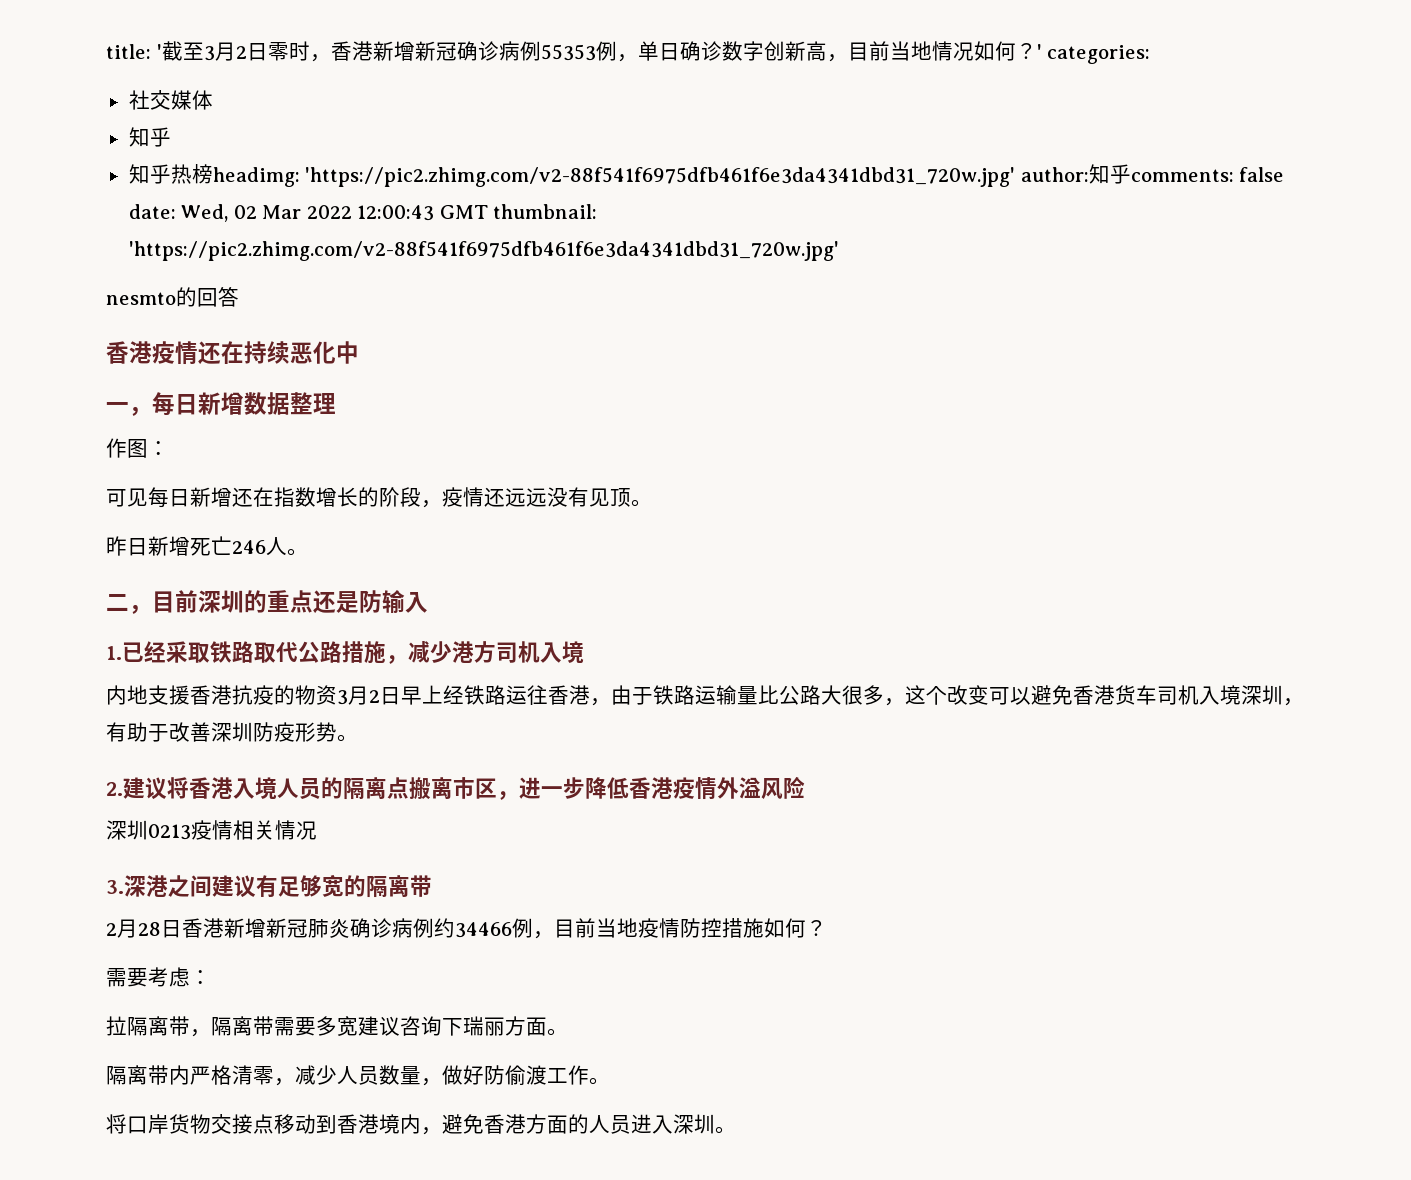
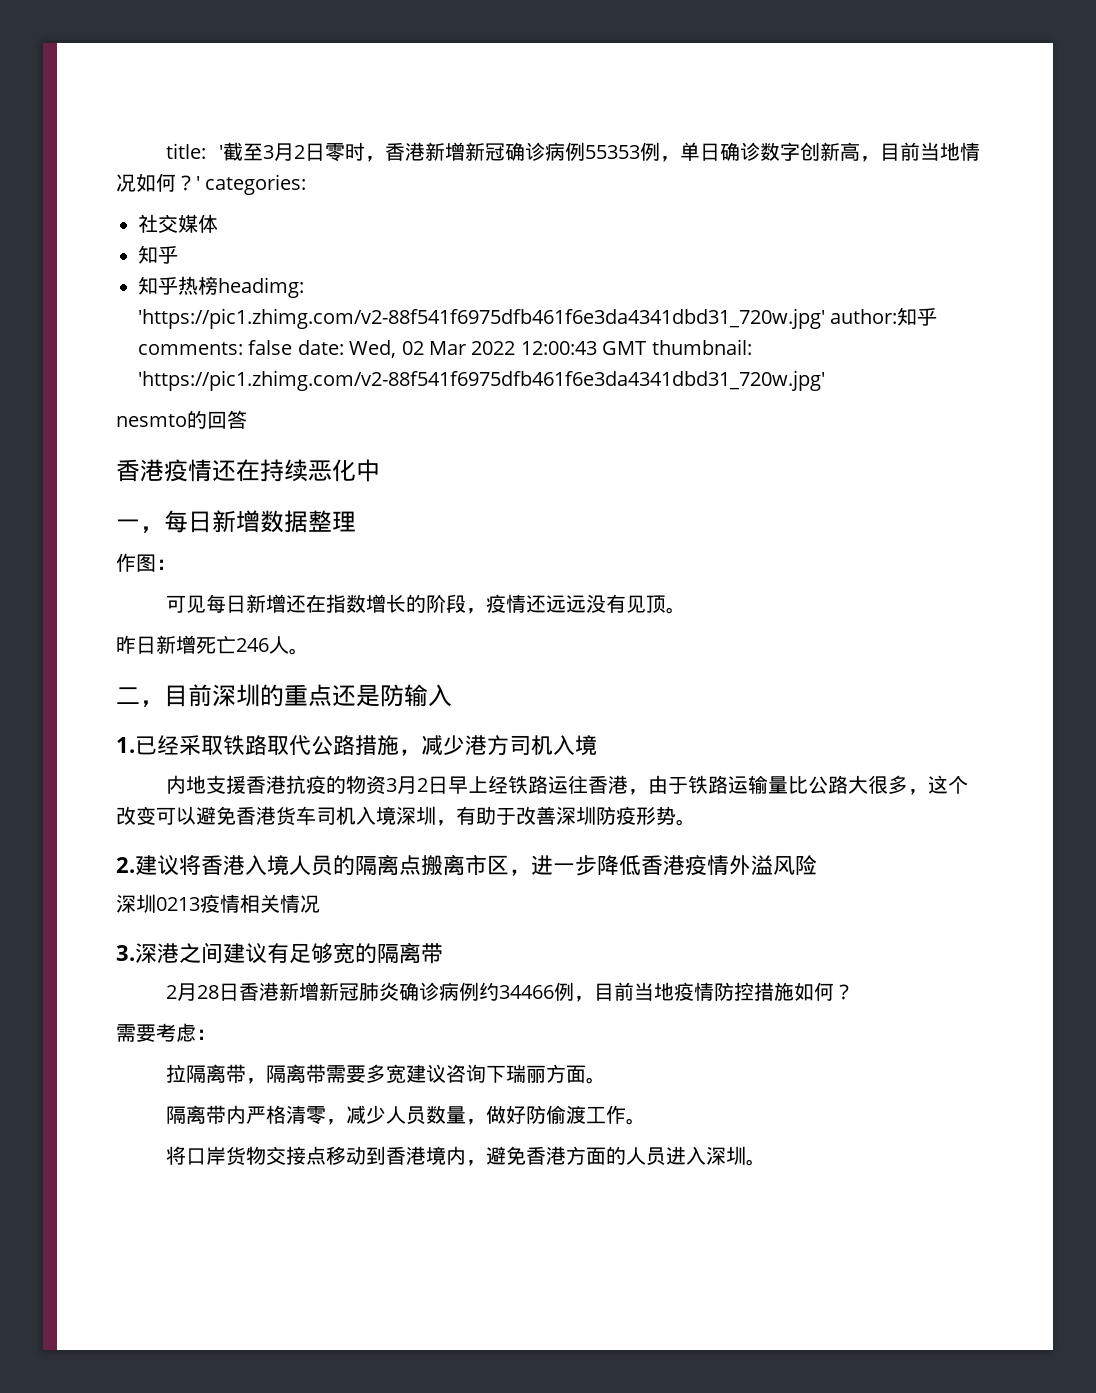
[305,167,1016,187] 'https://pic2.zhimg.com/v2-88f541f6975dfb461f6e3da4341dbd31_720w.jpg' -> [138,308,825,329] 'https://pic1.zhimg.com/v2-88f541f6975dfb461f6e3da4341dbd31_720w.jpg'
[128,241,839,261] 'https://pic2.zhimg.com/v2-88f541f6975dfb461f6e3da4341dbd31_720w.jpg' -> [138,370,825,391] 'https://pic1.zhimg.com/v2-88f541f6975dfb461f6e3da4341dbd31_720w.jpg'

